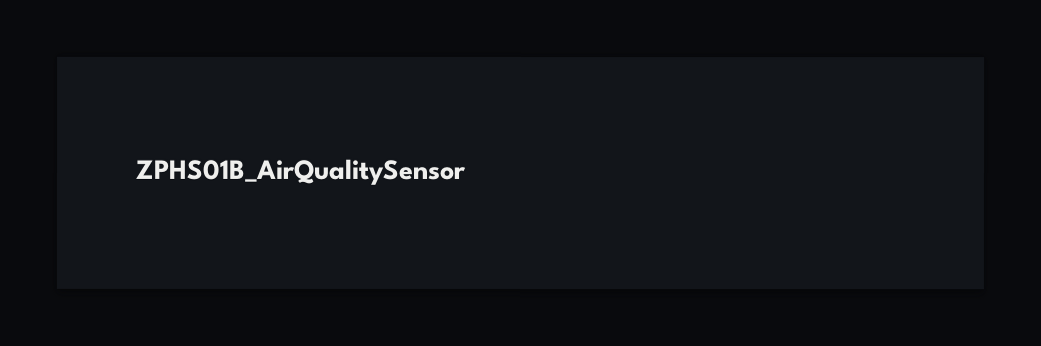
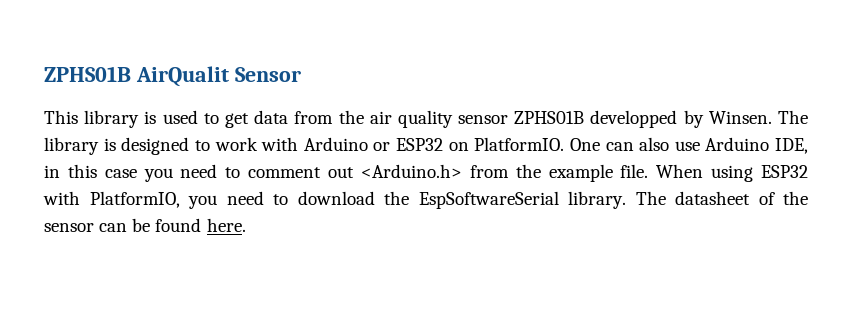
[135,158,467,185] ZPHS01B_AirQualitySensor -> [44,66,301,87] [44,110,808,128] [44,137,808,155] [44,164,808,182] [43,191,808,209] [44,218,246,232] ZPHS01B AirQualit Sensor // This library is used to get data from the air quality sensor ZPHS01B developped by Winsen. The library is designed to work with Arduino or ESP32 on PlatformIO. One can also use Arduino IDE, in this case you need to comment out <Arduino.h> from the example file. When using ESP32 with PlatformIO, you need to download the EspSoftwareSerial library. The datasheet of the sensor can be found here.

